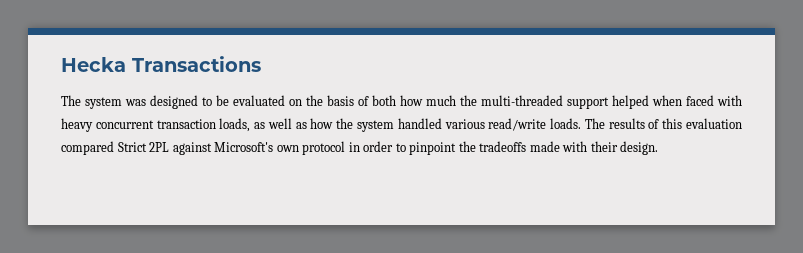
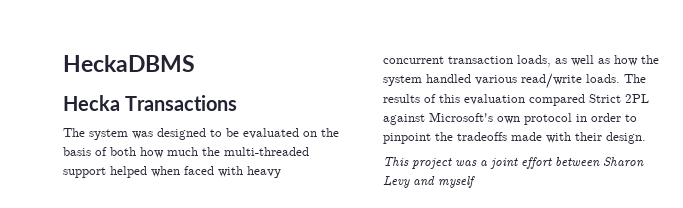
(61, 64) none -> [63,55,195,72] HeckaDBMS //
(659, 148) none -> [383,157,644,169] [383,176,475,188] // This project was a joint effort between Sharon Levy and myself

